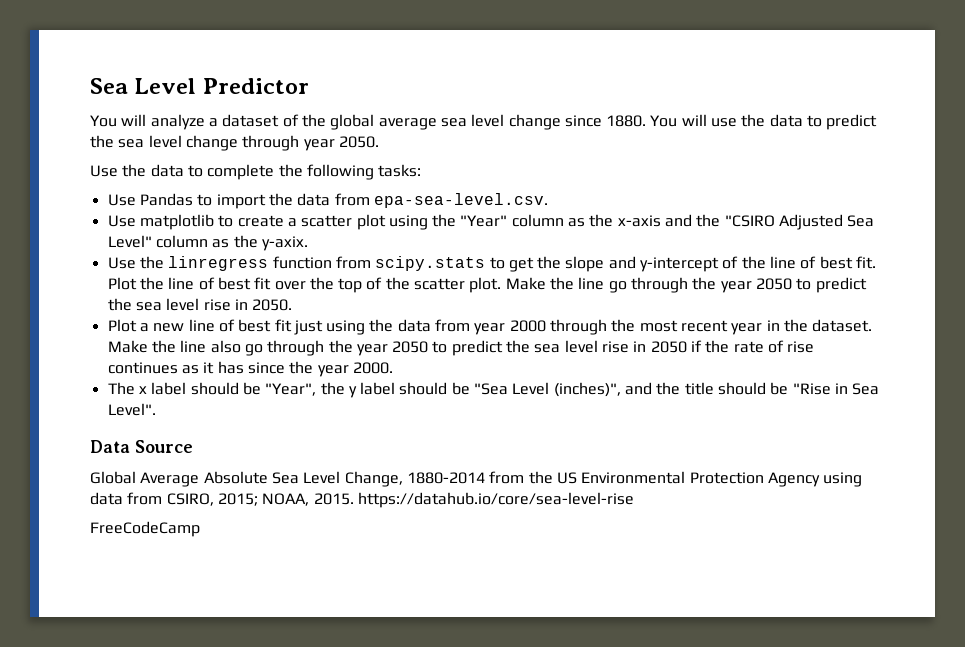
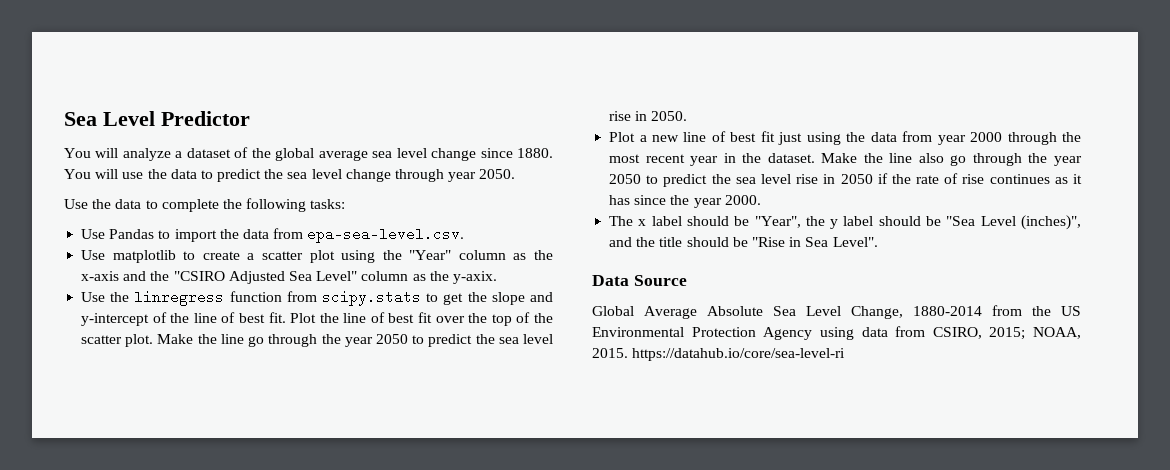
[357,492,634,508] [90,521,200,537] https://datahub.io/core/sea-level-rise // FreeCodeCamp -> [632,348,846,361] https://datahub.io/core/sea-level-ri

